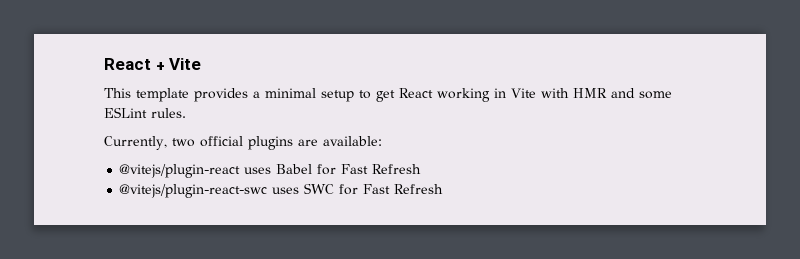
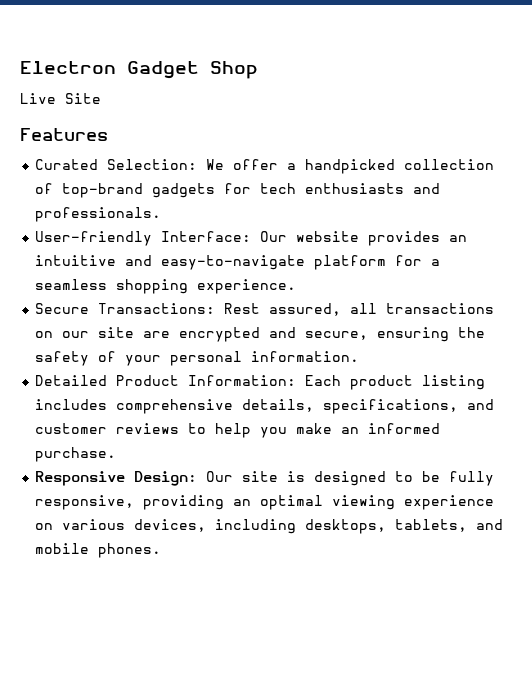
[104,58,202,70] [104,88,672,102] [104,107,186,118] [104,136,382,150] [119,164,422,178] [119,183,444,198] React + Vite // This template provides a minimal setup to get React working in Vite with HMR and some ESLint rules. // Currently, two official plugins are available: // @vitejs/plugin-react uses Babel for Fast Refresh // @vitejs/plugin-react-swc uses SWC for Fast Refresh -> [20,61,258,79] [20,93,101,104] [20,128,108,141] [35,159,495,174] [35,183,441,198] [35,207,162,222] [35,231,468,246] [35,255,441,270] [35,279,297,294] [35,303,495,316] [35,327,486,342] [35,351,360,366] [35,375,486,390] [35,399,495,414] [35,423,441,438] [35,447,117,462] [35,471,495,486] [35,495,495,510] [35,519,504,534] [35,543,162,558] Electron Gadget Shop // Live Site // Features // Curated Selection: We offer a handpicked collection of top-brand gadgets for tech enthusiasts and professionals. // User-friendly Interface: Our website provides an intuitive and easy-to-navigate platform for a seamless shopping experience. // Secure Transactions: Rest assured, all transactions on our site are encrypted and secure, ensuring the safety of your personal information. // Detailed Product Information: Each product listing includes comprehensive details, specifications, and customer reviews to help you make an informed purchase. // Responsive Design: Our site is designed to be fully responsive, providing an optimal viewing experience on various devices, including desktops, tablets, and mobile phones.

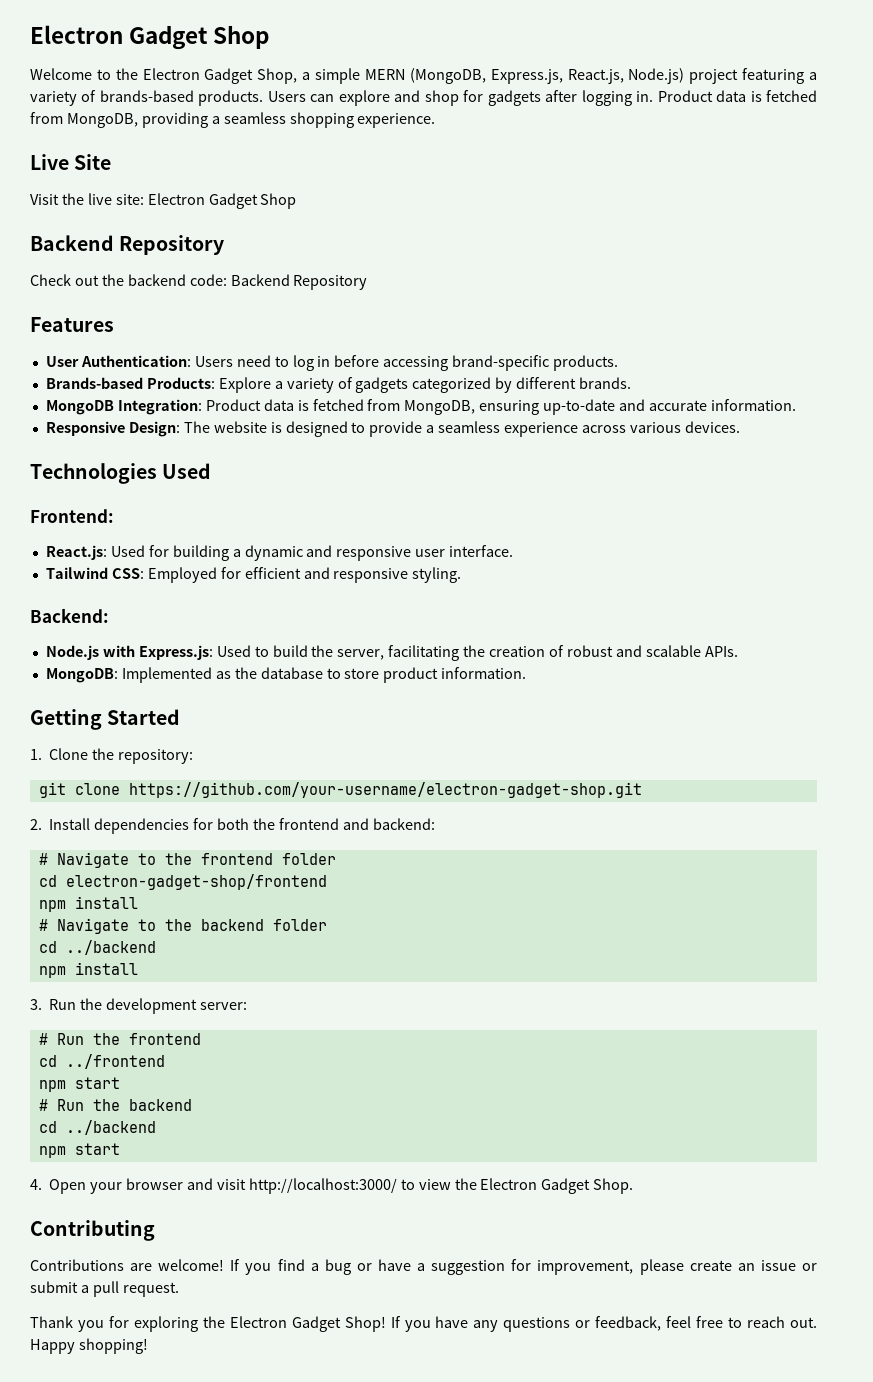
[20,61,258,79] [20,93,101,104] [20,128,108,141] [35,159,495,174] [35,183,441,198] [35,207,162,222] [35,231,468,246] [35,255,441,270] [35,279,297,294] [35,303,495,316] [35,327,486,342] [35,351,360,366] [35,375,486,390] [35,399,495,414] [35,423,441,438] [35,447,117,462] Electron Gadget Shop // Live Site // Features // Curated Selection: We offer a handpicked collection of top-brand gadgets for tech enthusiasts and professionals. // User-friendly Interface: Our website provides an intuitive and easy-to-navigate platform for a seamless shopping experience. // Secure Transactions: Rest assured, all transactions on our site are encrypted and secure, ensuring the safety of your personal information. // Detailed Product Information: Each product listing includes comprehensive details, specifications, and customer reviews to help you make an informed purchase. -> [30,25,270,50] [30,68,818,84] [30,90,818,106] [30,112,436,128] [30,154,112,170] [30,193,297,209] [30,235,225,255] [30,274,368,290] [30,317,114,332] [45,355,619,371] [45,377,632,393] [45,399,796,415] Electron Gadget Shop // Welcome to the Electron Gadget Shop, a simple MERN (MongoDB, Express.js, React.js, Node.js) project featuring a variety of brands-based products. Users can explore and shop for gadgets after logging in. Product data is fetched from MongoDB, providing a seamless shopping experience. // Live Site // Visit the live site: Electron Gadget Shop // Backend Repository // Check out the backend code: Backend Repository // Features // User Authentication: Users need to log in before accessing brand-specific products. // Brands-based Products: Explore a variety of gadgets categorized by different brands. // MongoDB Integration: Product data is fetched from MongoDB, ensuring up-to-date and accurate information.
[206,471,279,482] Our site -> [183,421,267,433] The website
[422,471,495,486] [35,495,495,510] [35,519,504,534] [35,543,162,558] be fully responsive, providing an optimal viewing experience on various devices, including desktops, tablets, and mobile phones. -> [369,421,740,437] [30,463,212,484] [30,509,114,523] [45,545,514,561] [45,567,462,583] [30,608,109,623] [45,645,738,661] [45,667,527,683] [30,709,181,730] [30,748,194,764] [38,782,642,798] [30,818,435,834] [38,852,336,868] [38,874,327,890] [38,896,138,912] [38,918,327,934] [38,940,156,955] [38,962,138,978] [30,998,247,1014] [38,1033,201,1045] [38,1054,165,1069] [38,1077,120,1092] [38,1099,192,1111] [38,1120,156,1135] [38,1143,120,1158] [30,1178,634,1194] [30,1220,155,1241] [30,1259,817,1275] [30,1281,179,1297] [30,1316,817,1332] [30,1338,148,1354] provide a seamless experience across various devices. // Technologies Used // Frontend: // React.js: Used for building a dynamic and responsive user interface. // Tailwind CSS: Employed for efficient and responsive styling. // Backend: // Node.js with Express.js: Used to build the server, facilitating the creation of robust and scalable APIs. // MongoDB: Implemented as the database to store product information. // Getting Started // 1. Clone the repository: // git clone https://github.com/your-username/electron-gadget-shop.git // 2. Install dependencies for both the frontend and backend: // # Navigate to the frontend folder // cd electron-gadget-shop/frontend // npm install // # Navigate to the backend folder // cd ../backend // npm install // 3. Run the development server: // # Run the frontend // cd ../frontend // npm start // # Run the backend // cd ../backend // npm start // 4. Open your browser and visit http://localhost:3000/ to view the Electron Gadget Shop. // Contributing // Contributions are welcome! If you find a bug or have a suggestion for improvement, please create an issue or submit a pull request. // Thank you for exploring the Electron Gadget Shop! If you have any questions or feedback, feel free to reach out. Happy shopping!

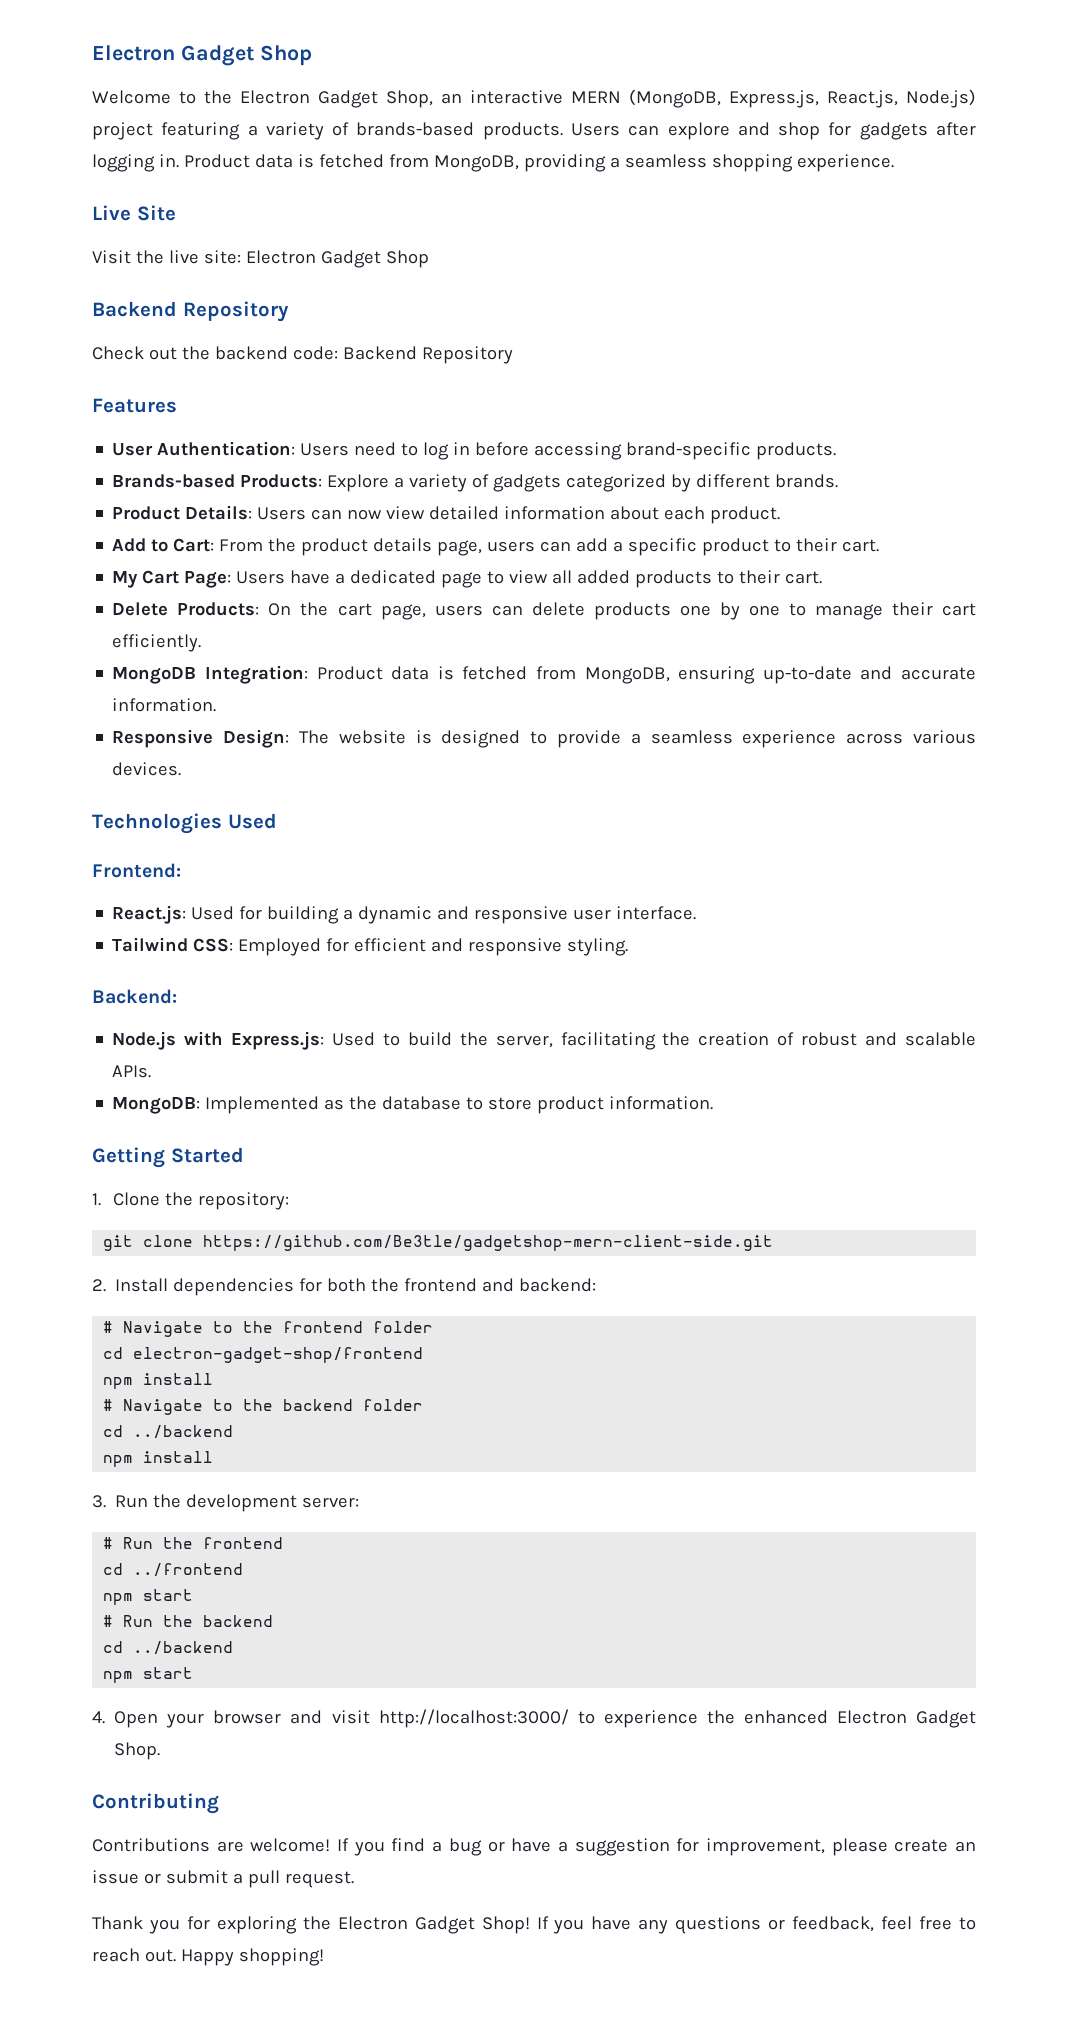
[302,68,361,84] a simple -> [441,90,563,104] an interactive
(632, 383) none -> [112,505,781,524] [112,538,880,556] [112,570,823,588] [112,602,976,620] [112,634,202,652] // Product Details: Users can now view detailed information about each product. // Add to Cart: From the product details page, users can add a specific product to their cart. // My Cart Page: Users have a dedicated page to view all added products to their cart. // Delete Products: On the cart page, users can delete products one by one to manage their cart efficiently.
[128,782,642,798] https://github.com/your-username/electron-gadget-shop.git -> [203,1235,774,1251] https://github.com/Be3tle/gadgetshop-mern-client-side.git
[418,1178,477,1190] view the -> [603,1710,828,1728] experience the enhanced

